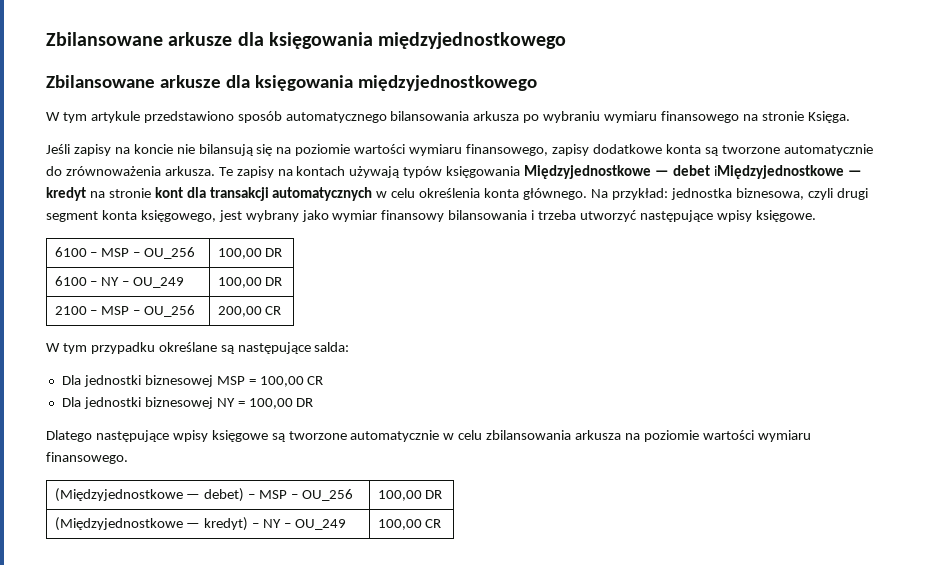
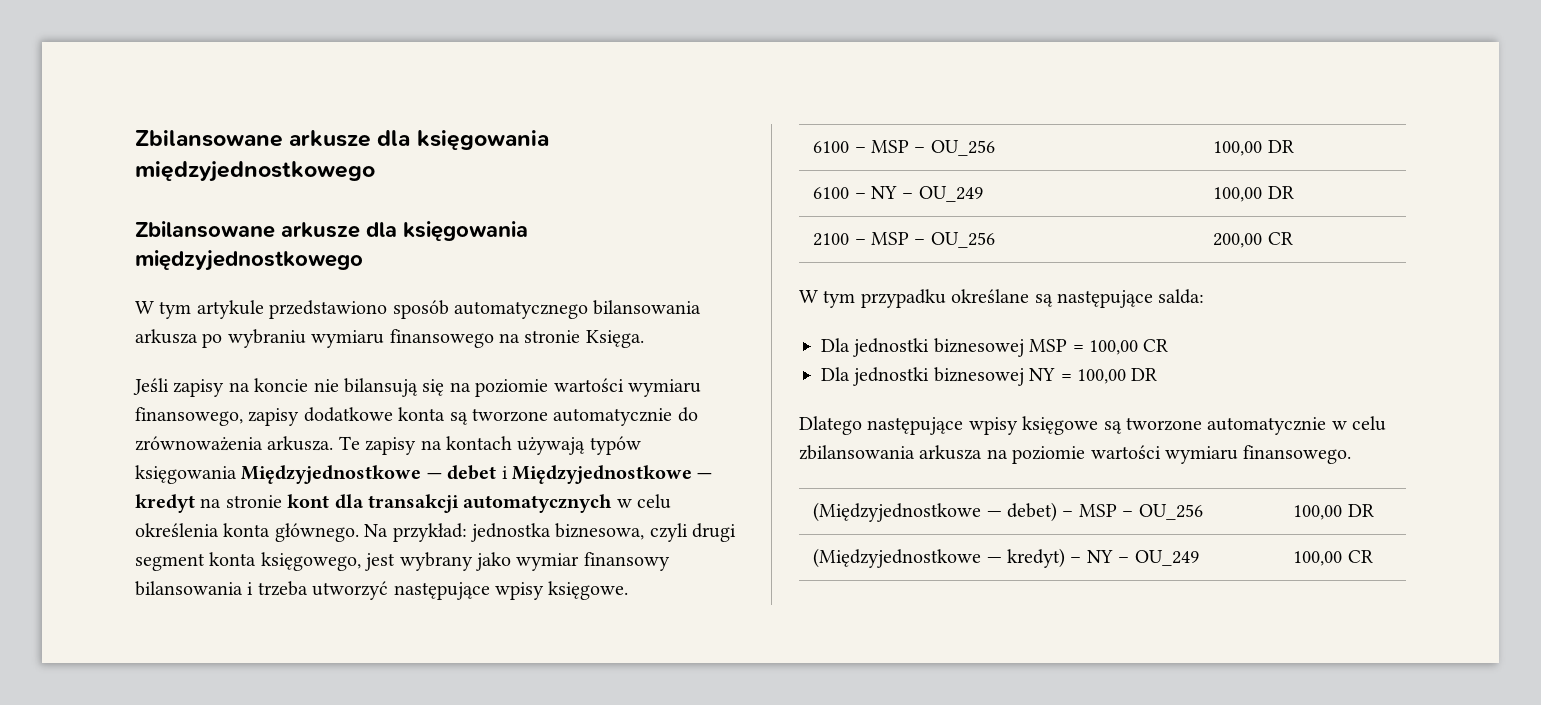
[713,165,844,179] iMiędzyjednostkowe -> [501,465,692,484] i Międzyjednostkowe

